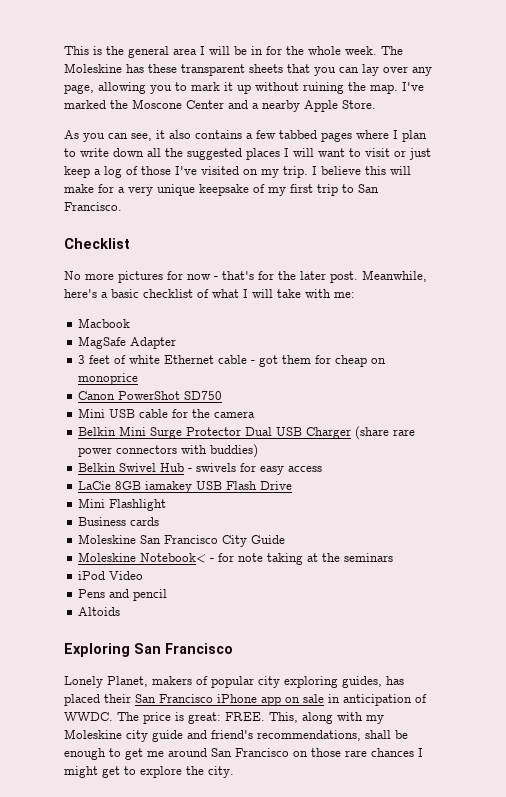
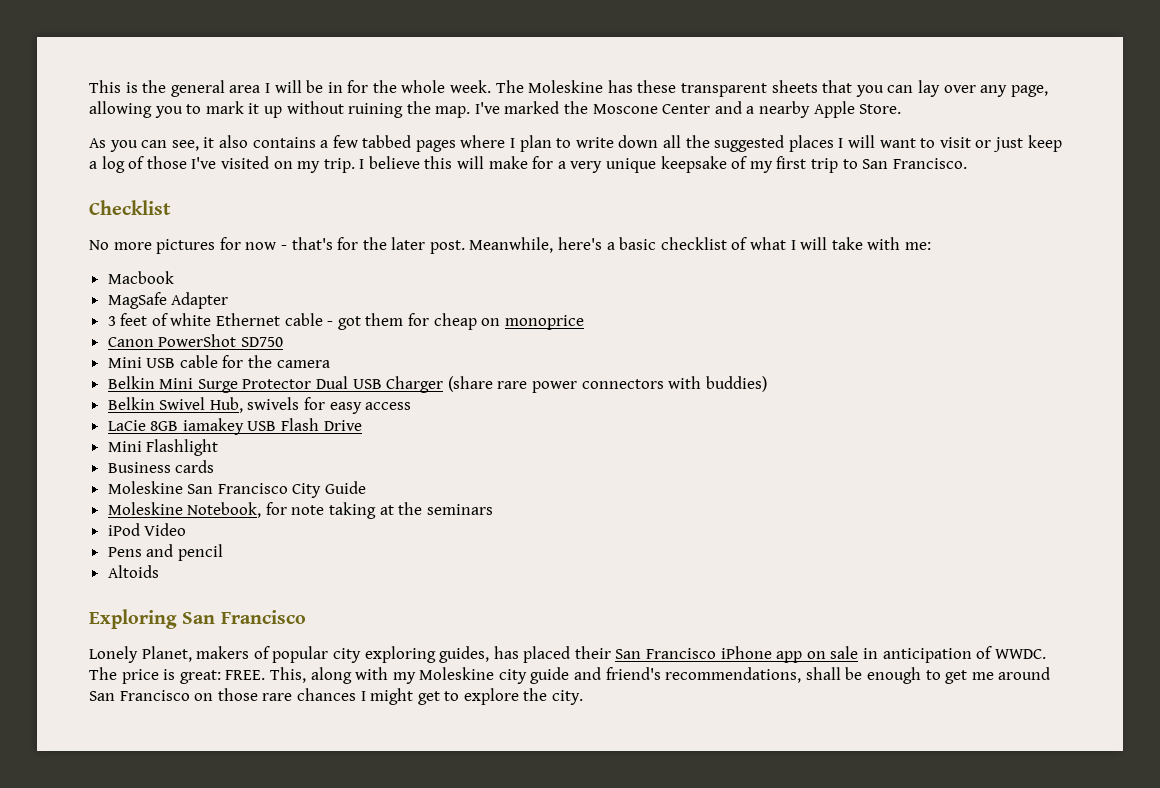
[160,463,193,472] Hub - -> [209,397,243,413] Hub,
[140,553,215,563] Notebook< - -> [187,502,262,518] Notebook,

